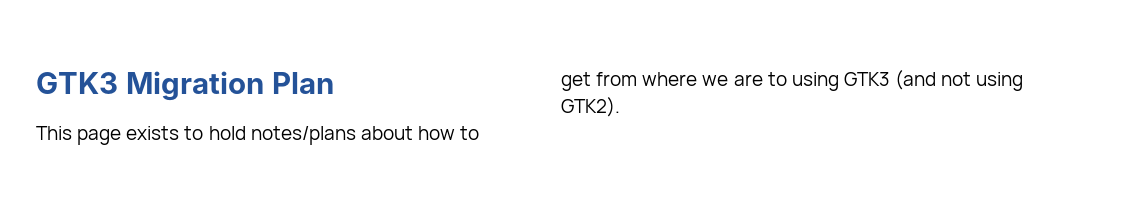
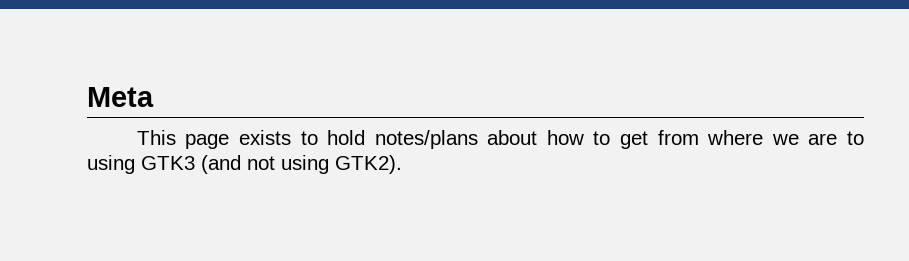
[36,71,334,101] GTK3 Migration Plan -> [87,87,154,107] Meta

